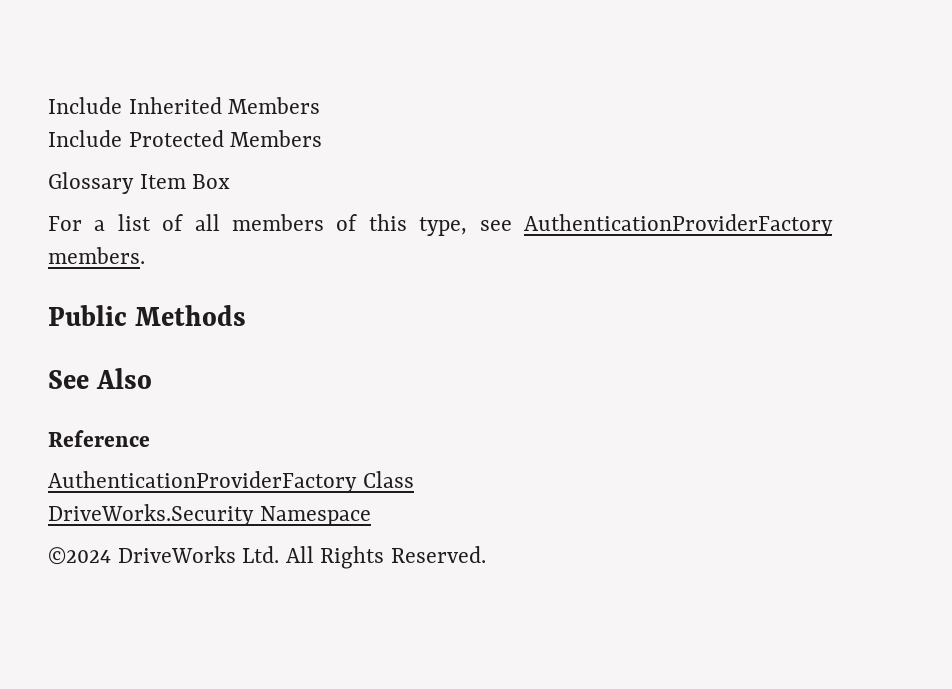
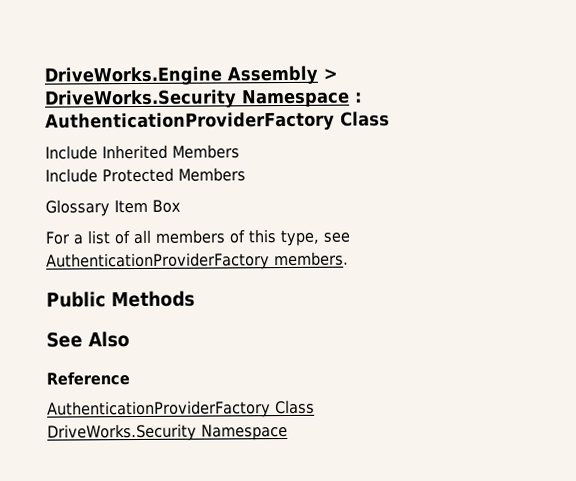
(48, 105) none -> [44,65,338,86] [45,88,362,109] [45,111,390,132] DriveWorks.Engine Assembly > DriveWorks.Security Namespace : AuthenticationProviderFactory Class //
[48,546,487,569] // ©2024 DriveWorks Ltd. All Rights Reserved. -> (288, 432) none

